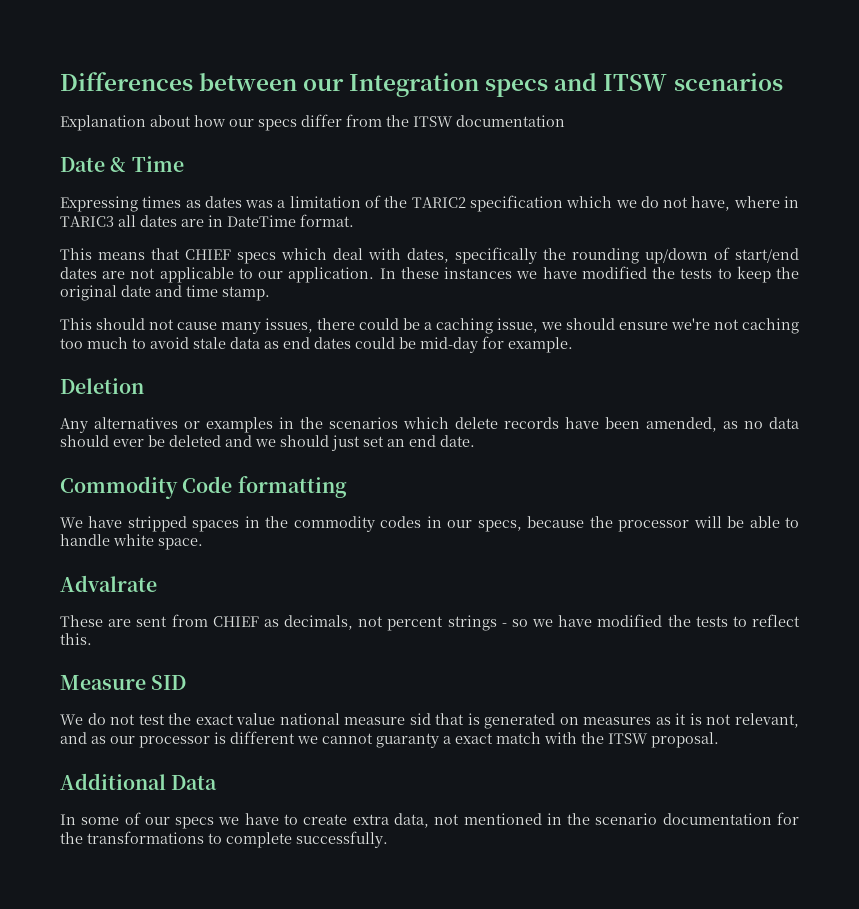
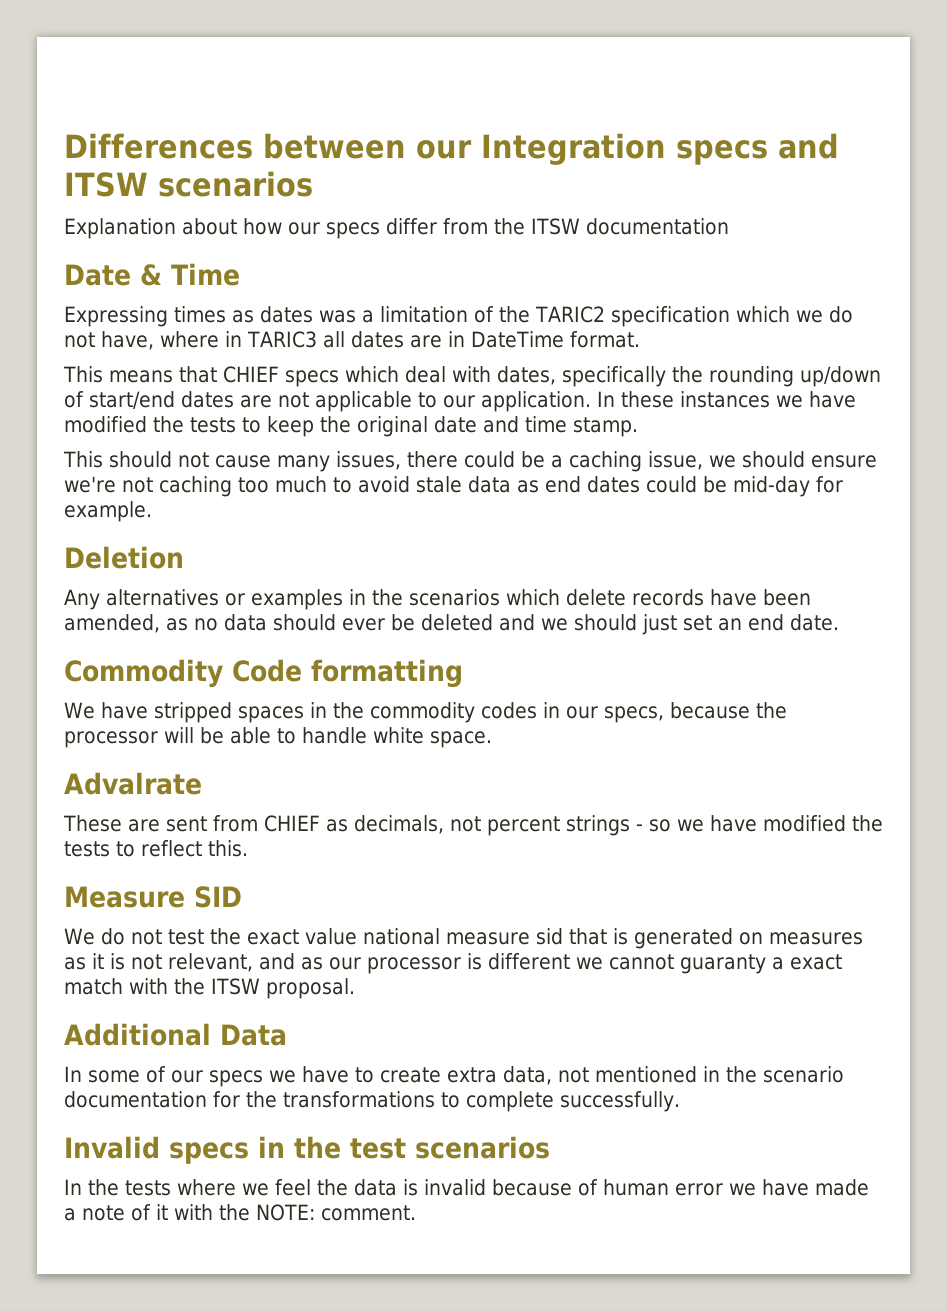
(388, 839) none -> [64,1136,550,1164] [64,1179,869,1196] [64,1204,416,1221] // Invalid specs in the test scenarios // In the tests where we feel the data is invalid because of human error we have made a note of it with the NOTE: comment.

